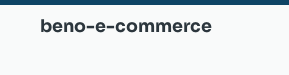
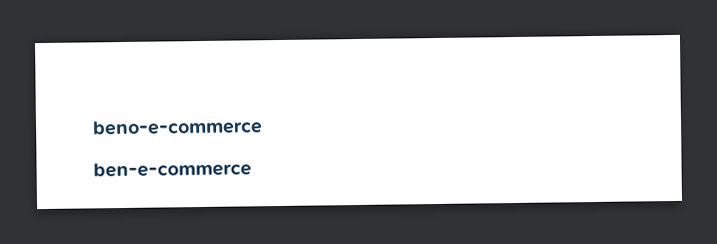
(212, 26) none -> [93,161,252,178] // ben-e-commerce

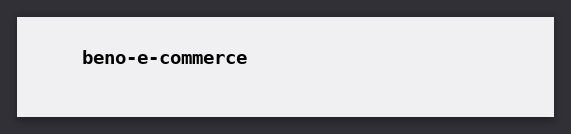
[93,161,252,178] // ben-e-commerce -> (247, 57) none

